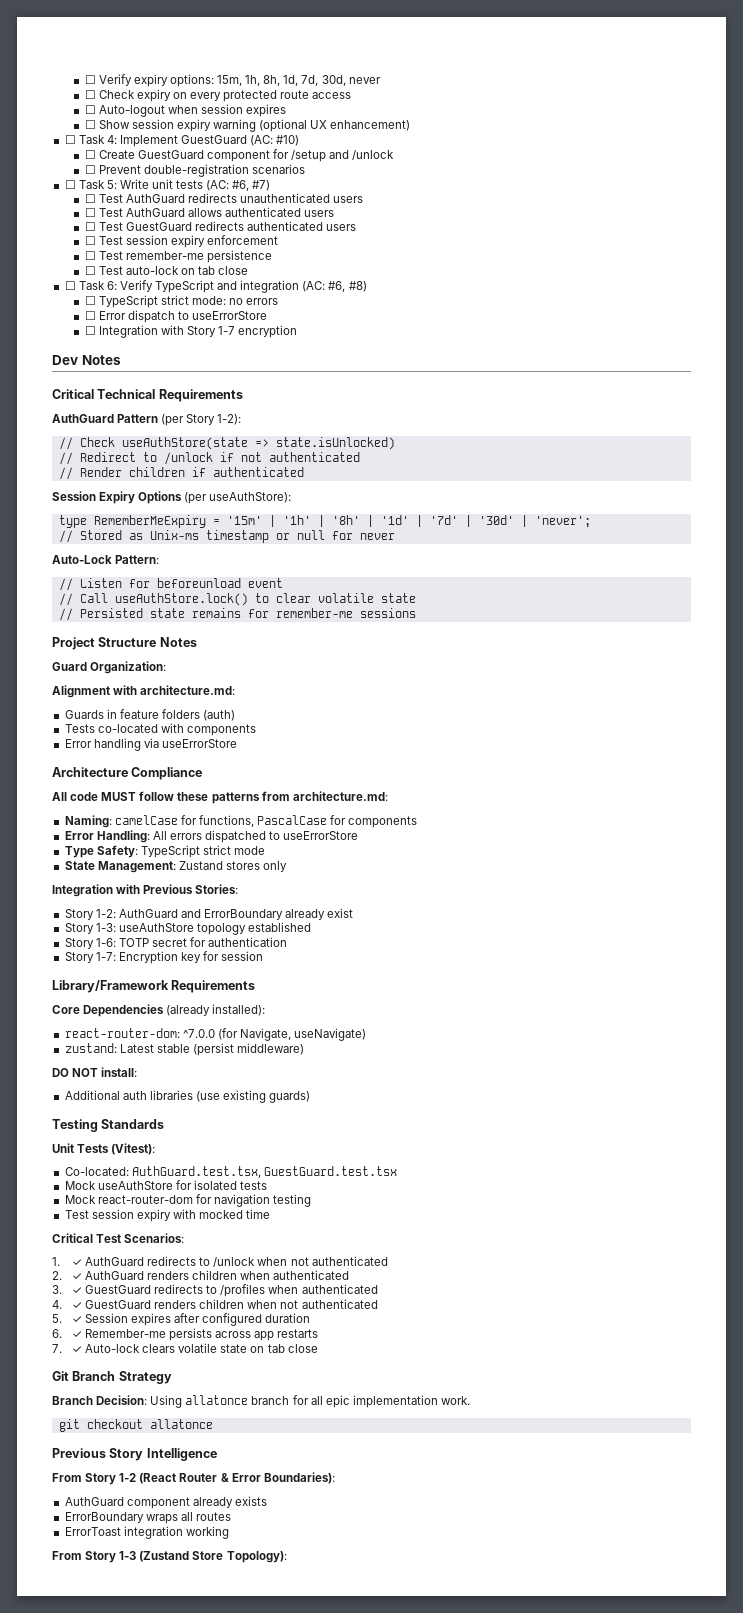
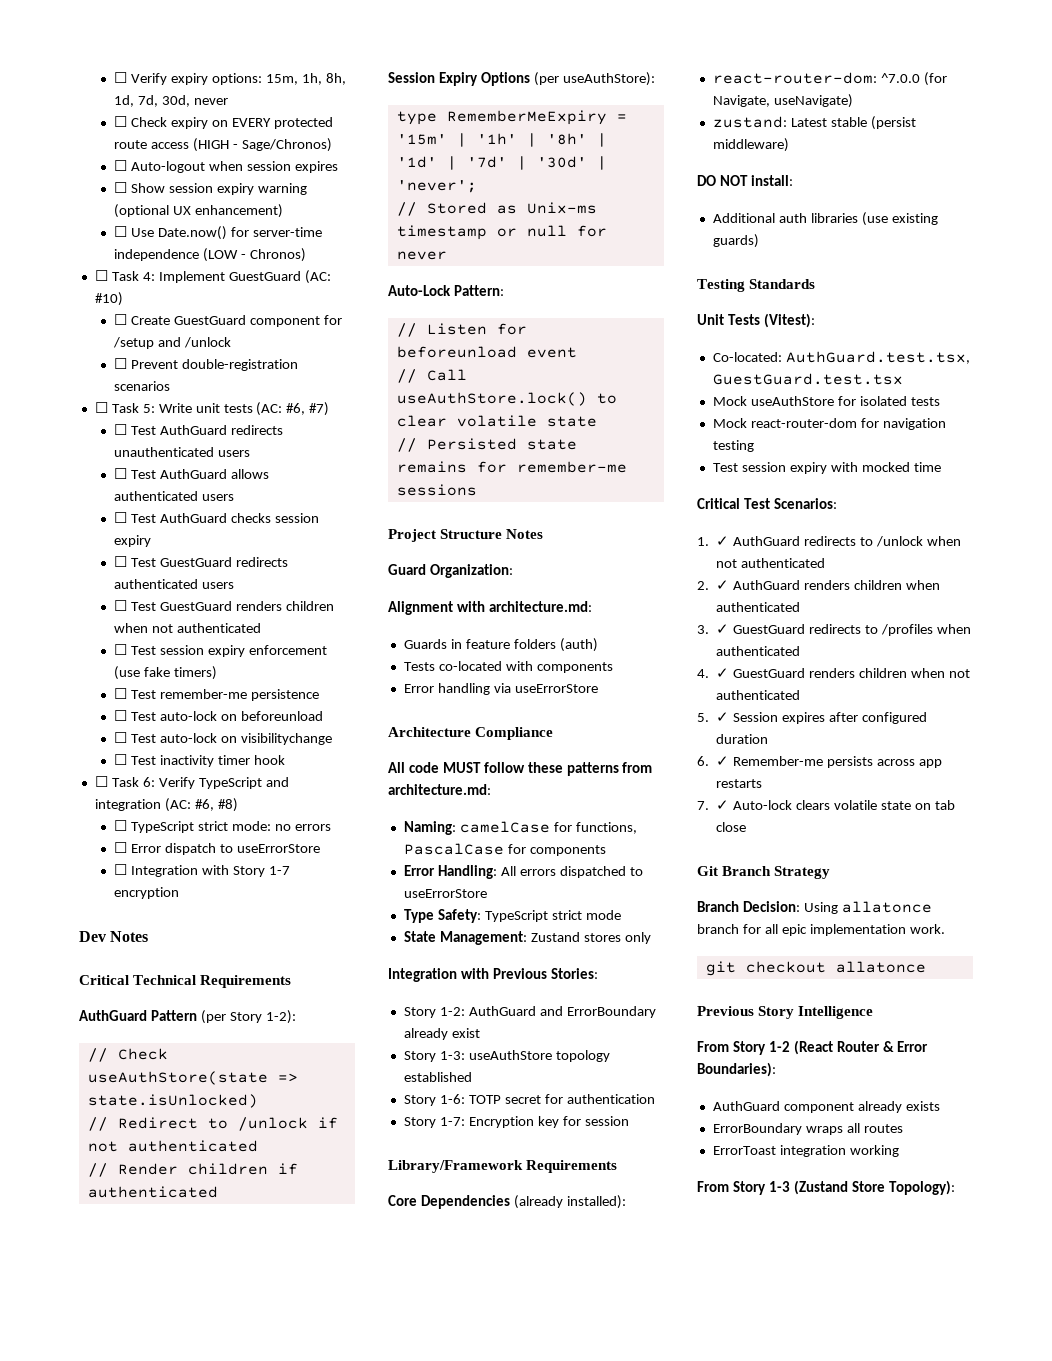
[189,92,221,101] every -> [232,118,272,127] EVERY
(352, 95) none -> [193,138,333,152] (HIGH - Sage/Chronos)
(411, 125) none -> [114,226,323,240] [114,248,307,262] // ☐ Use Date.now() for server-time independence (LOW - Chronos)
(335, 213) none -> [114,512,320,523] [114,535,152,547] // ☐ Test AuthGuard checks session expiry
(357, 227) none -> [114,600,335,611] [114,623,262,633] // ☐ Test GuestGuard renders children when not authenticated
(278, 240) none -> [114,666,218,680] (use fake timers)
[197,266,249,275] tab close -> [241,711,324,721] [114,732,333,745] [114,754,286,767] beforeunload // ☐ Test auto-lock on visibilitychange // ☐ Test inactivity timer hook

